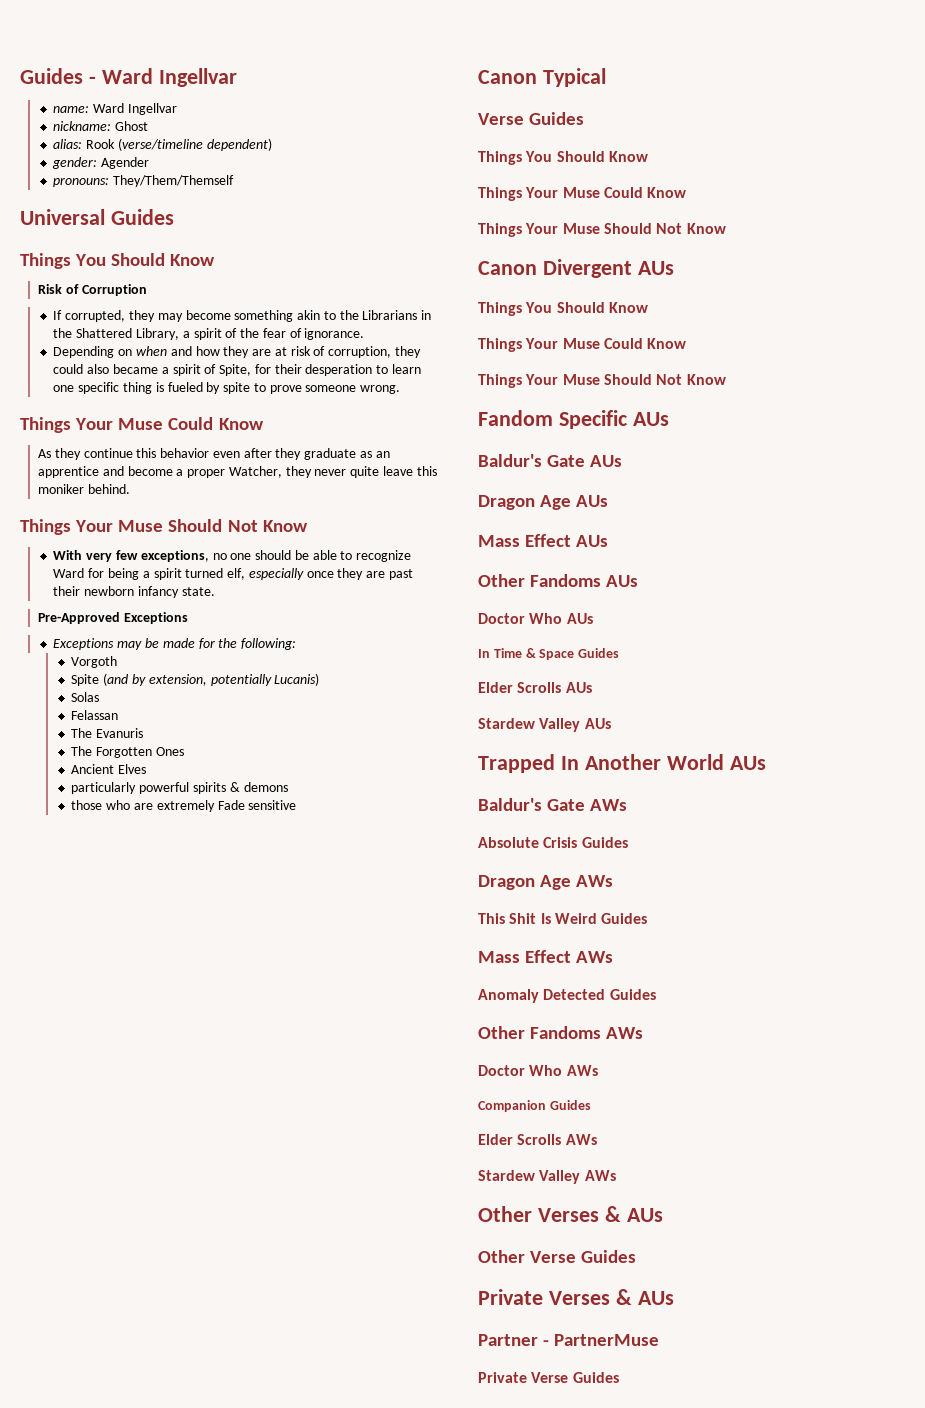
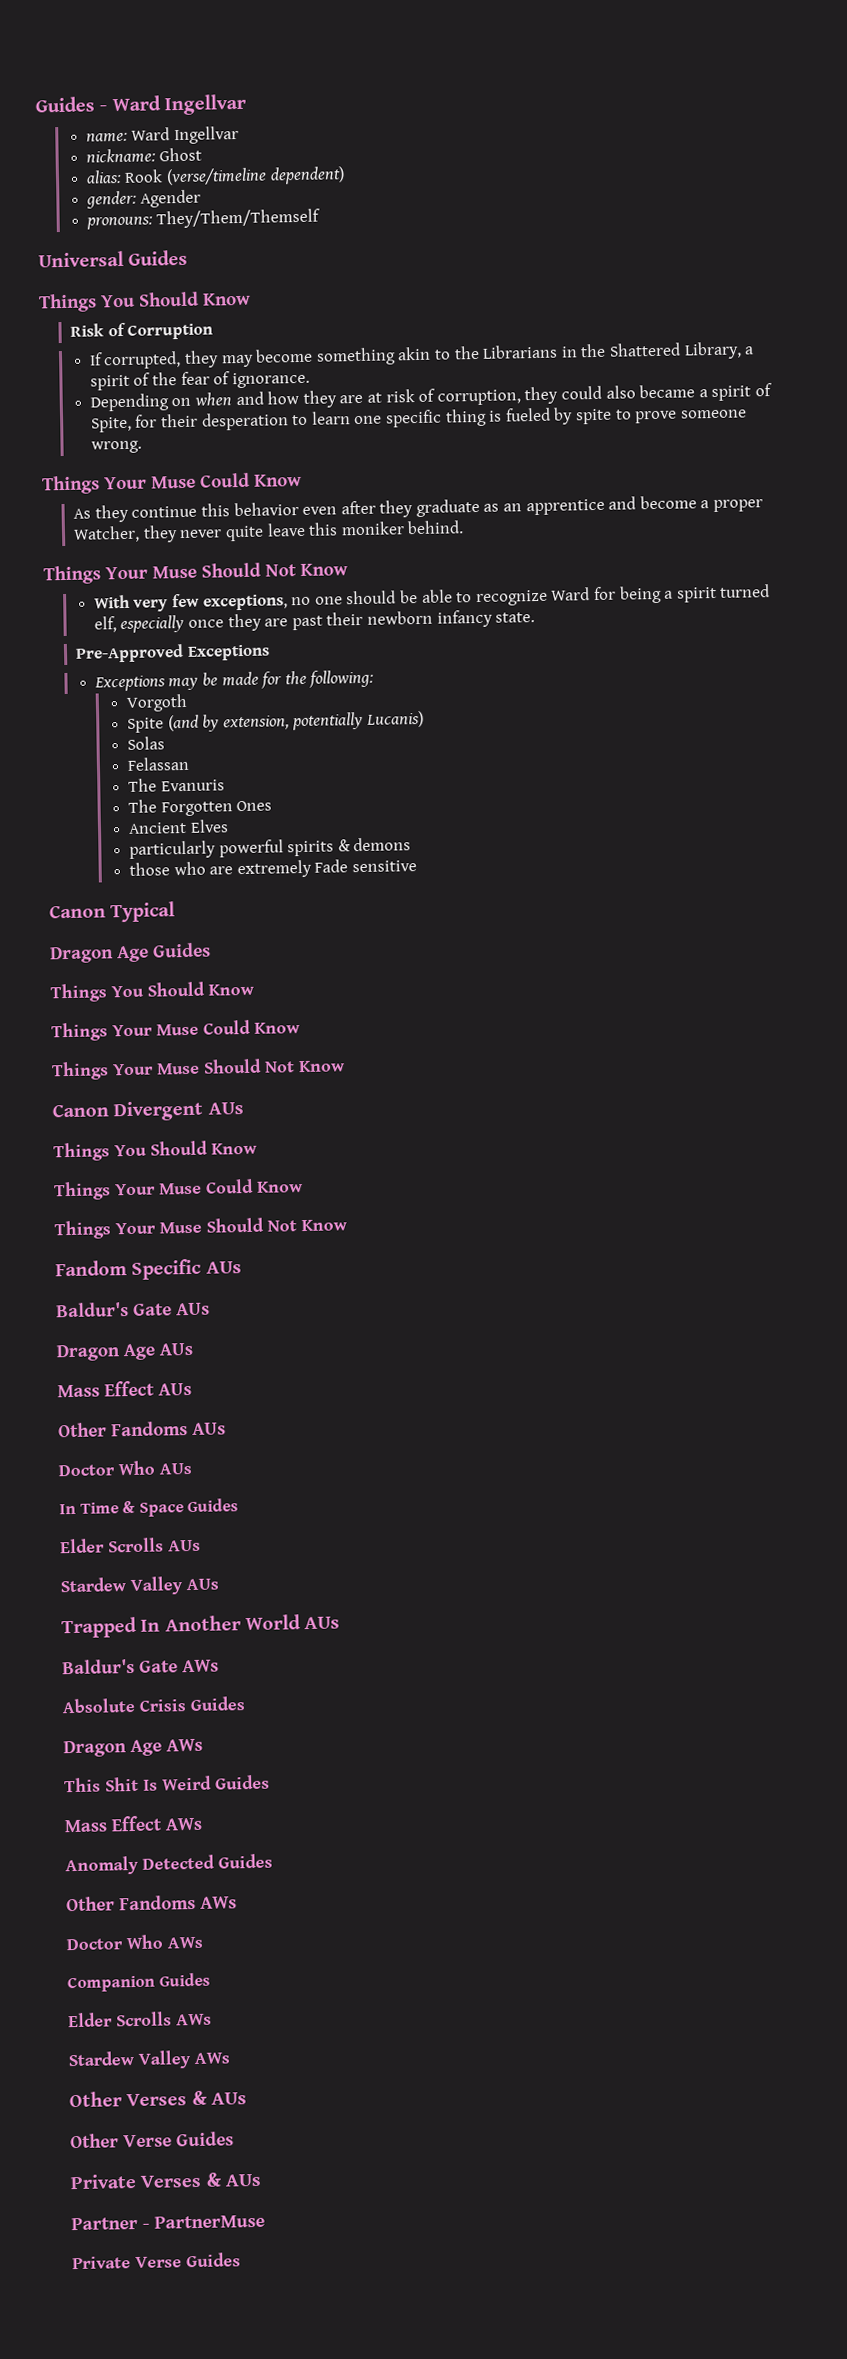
[478,113,524,125] Verse -> [50,945,149,964] Dragon Age

